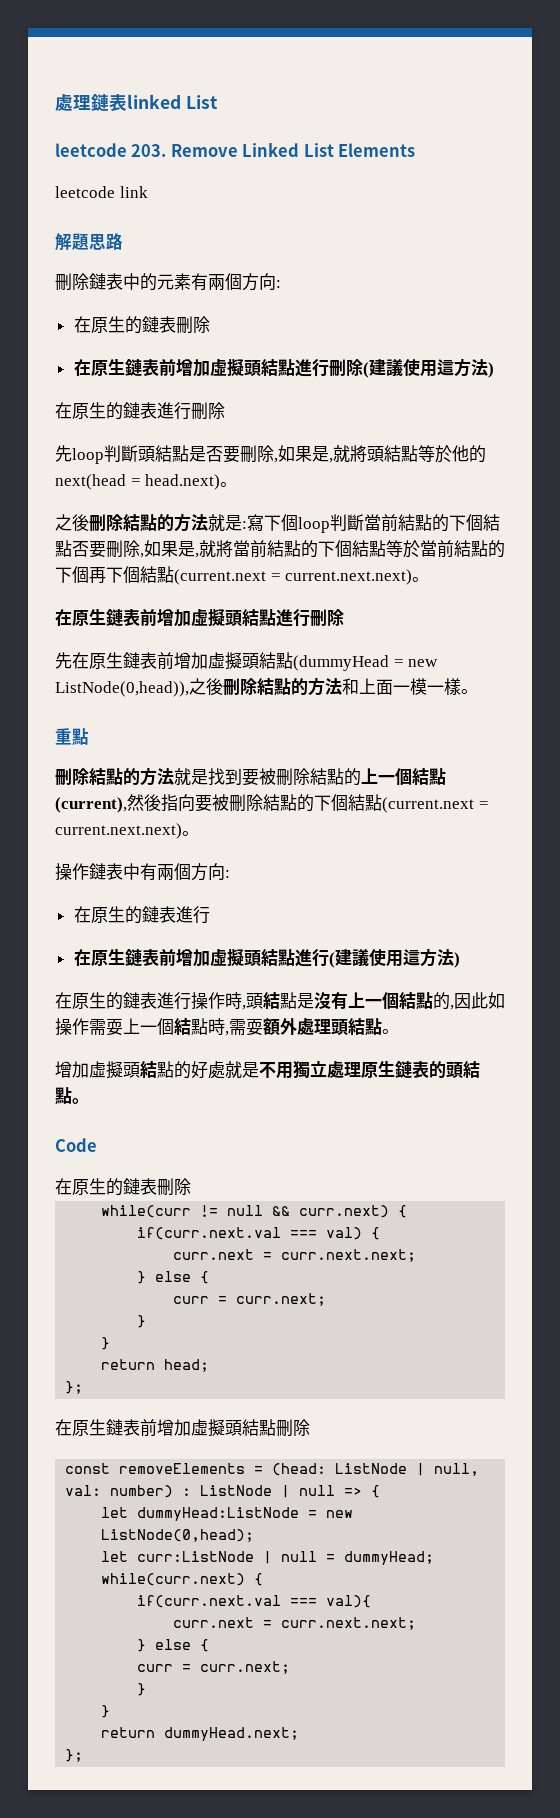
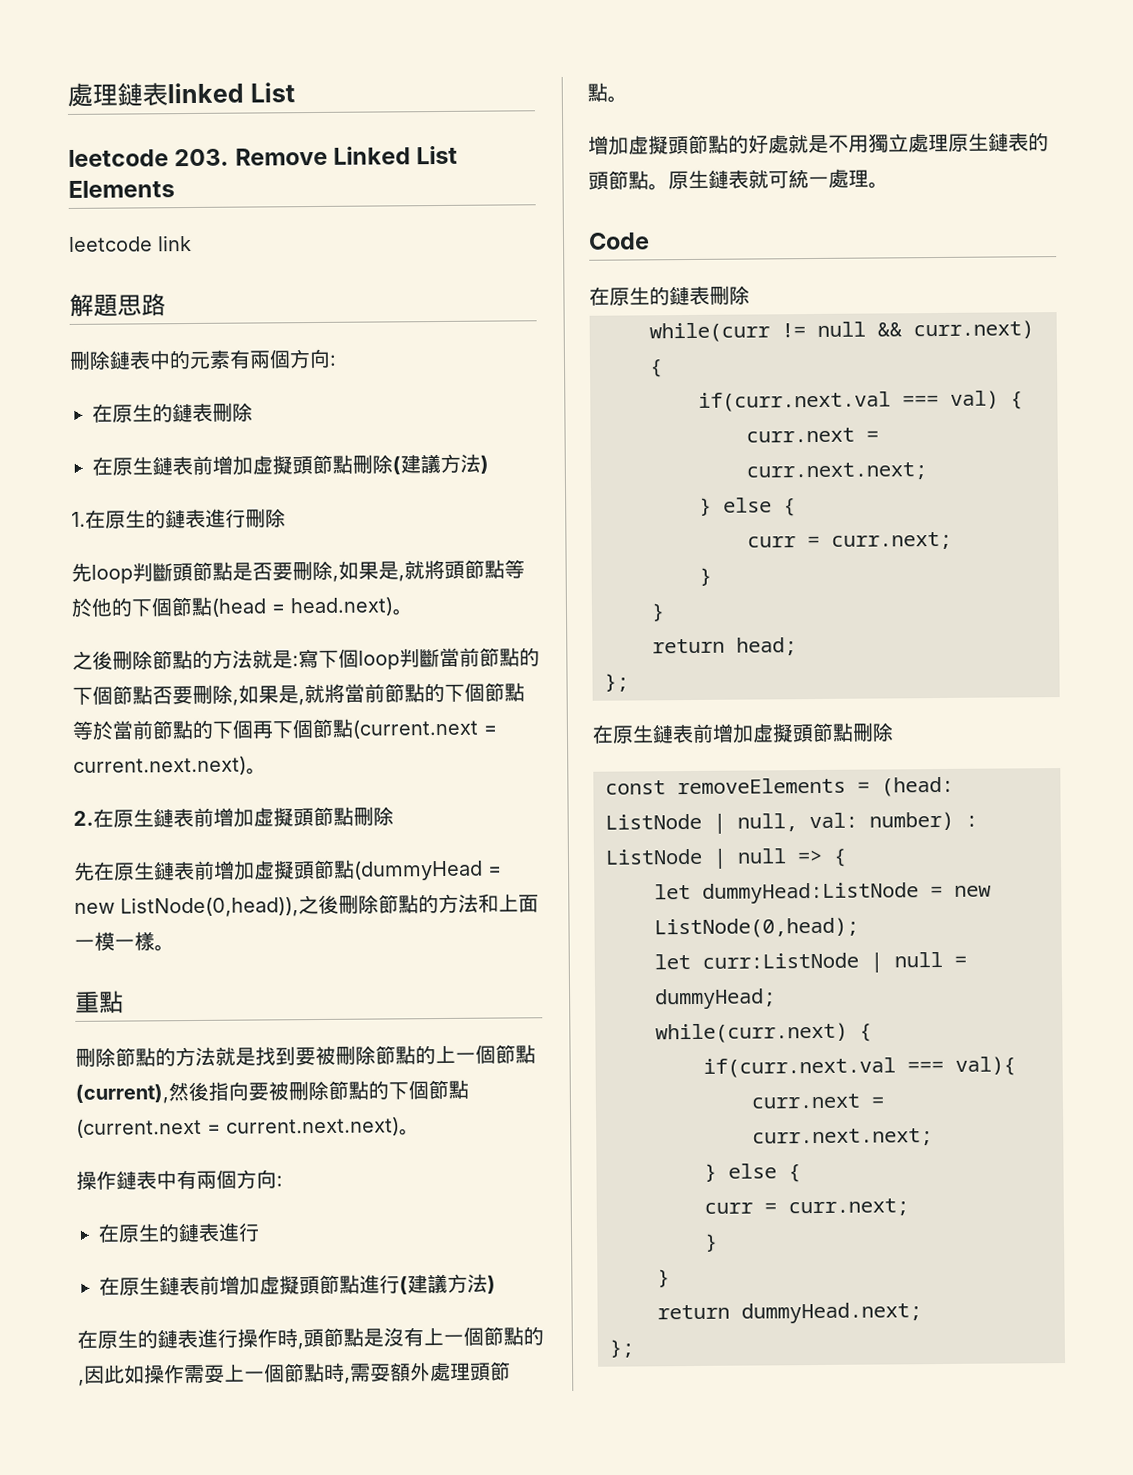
[260,359,329,377] 結點進行 -> [312,454,353,475] 節點
[402,358,494,378] 使用這方法) // -> [440,453,489,474] [71,511,86,527] 方法) // 1.
[155,445,172,462] 結 -> [192,561,213,581] 節
[384,445,401,462] 結 -> [464,559,485,579] 節
[55,474,126,490] next(head -> [131,596,267,617] 下個節點(head
[123,514,140,531] 結 -> [152,650,173,670] 節
[398,514,500,532] 結點的下個結 -> [479,647,540,667] [72,685,133,705] 節點的下個節
[267,540,369,558] 結點的下個結 -> [384,682,505,703] 節點的下個節
[454,540,471,557] 結 -> [152,720,174,740] 節
[140,566,430,585] [55,608,310,627] 結點(current.next = current.next.next)。 // 在原生鏈表前增加虛擬頭結點進行 -> [312,718,497,739] [73,755,267,776] [73,806,354,828] 節點(current.next = current.next.next)。 // 2.在原生鏈表前增加虛擬頭節點
[259,652,276,669] 結 -> [313,859,335,880] 節
[257,678,274,695] 結 -> [378,894,399,914] 節
[89,768,106,785] 結 -> [115,1047,136,1067] 節
[310,768,327,785] 結 -> [375,1045,396,1065] 節
[412,768,429,785] 結 -> [495,1044,516,1064] 節
[263,794,365,812] 結點的下個結 -> [328,1079,449,1100] 節點的下個節
[260,949,278,966] 結 -> [319,1274,340,1295] 節
[368,949,420,967] 使用這 -> (448, 1283) none
[263,992,280,1009] 結 -> [323,1327,344,1347] 節
[399,992,416,1009] 結 -> [483,1326,504,1346] 節
[174,1018,191,1035] 結 -> [284,1363,305,1383] 節
[348,1018,365,1035] 結 -> [490,1361,511,1381] 節
[140,1061,157,1078] 結 -> [688,134,709,155] 節
[463,1061,480,1078] [55,1087,89,1104] 結點。 -> [608,168,889,191] 節點。原生鏈表就可統一處理。
[242,1419,259,1436] 結 -> [812,722,834,743] 節

